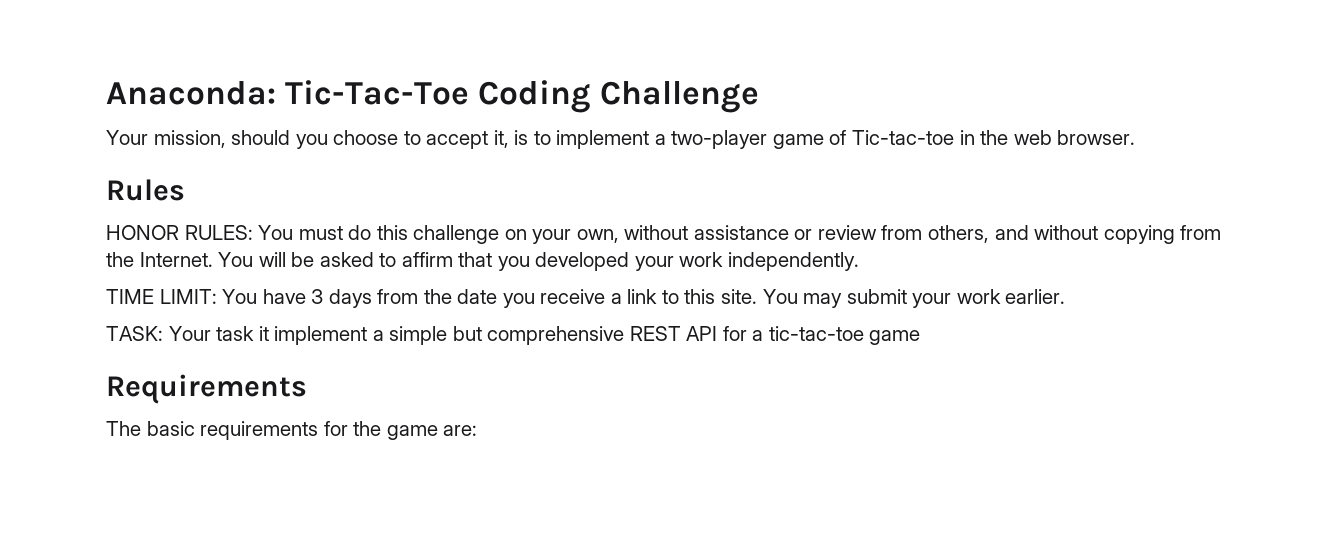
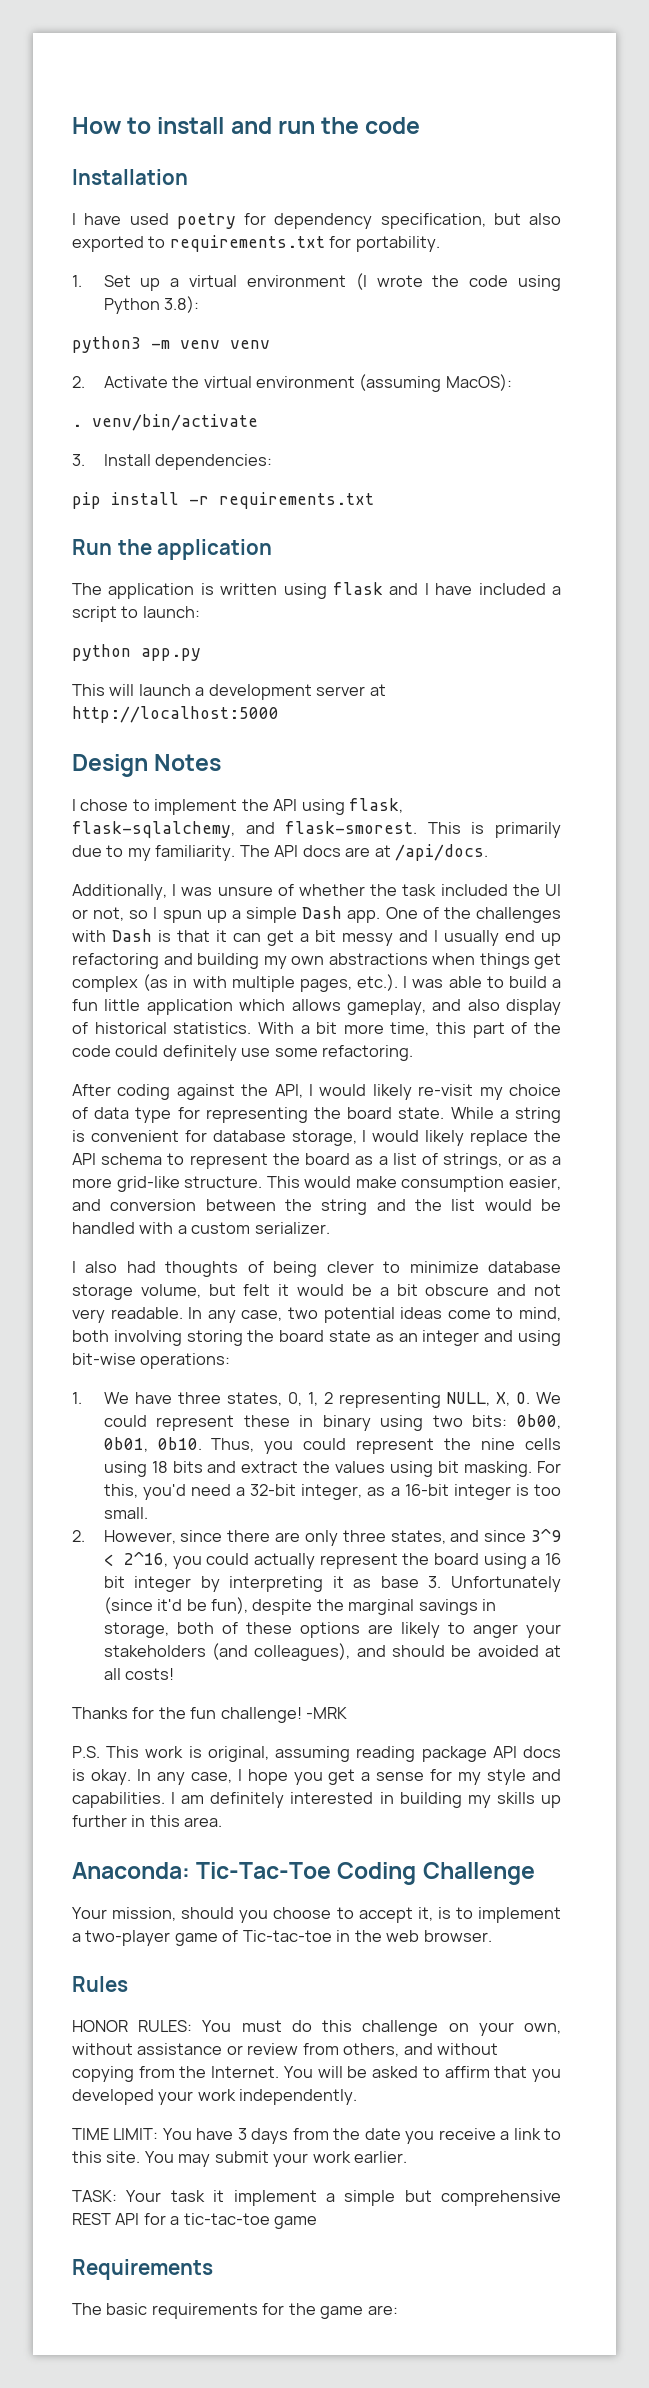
(106, 93) none -> [72,117,421,134] [72,169,188,185] [72,213,561,229] [72,235,440,252] [72,273,561,291] [103,296,200,314] [72,336,270,353] [72,374,512,392] [72,414,258,431] [72,454,273,470] [72,492,374,509] [72,539,273,560] [72,582,561,599] [72,606,200,622] [72,644,201,661] [72,684,386,700] [72,706,279,723] [72,754,222,777] [72,798,404,815] [72,821,561,838] [72,844,489,861] [72,884,561,900] [72,906,561,923] [72,929,561,946] [72,953,561,969] [72,974,562,992] [72,999,561,1015] [72,1022,561,1038] [72,1045,414,1061] [72,1084,561,1100] [72,1107,561,1123] [72,1130,562,1146] [72,1153,561,1169] [72,1176,561,1192] [72,1199,561,1215] [72,1222,330,1234] [72,1261,562,1277] [72,1284,561,1300] [72,1307,562,1323] [72,1330,562,1346] [72,1353,231,1369] [72,1392,561,1408] [103,1414,562,1431] [103,1437,562,1454] [103,1461,562,1477] [103,1484,561,1500] [103,1507,148,1519] [72,1528,561,1546] [103,1551,562,1569] [103,1576,561,1592] [103,1597,497,1615] [103,1622,561,1638] [103,1643,561,1661] [103,1668,175,1680] [72,1707,348,1723] [72,1746,561,1762] [72,1769,561,1785] [72,1792,561,1808] [72,1815,223,1827] How to install and run the code // Installation // I have used poetry for dependency specification, but also exported to requirements.txt for portability. // 1. Set up a virtual environment (I wrote the code using Python 3.8): // python3 -m venv venv // 2. Activate the virtual environment (assuming MacOS): // . venv/bin/activate // 3. Install dependencies: // pip install -r requirements.txt // Run the application // The application is written using flask and I have included a script to launch: // python app.py // This will launch a development server at http://localhost:5000 // Design Notes // I chose to implement the API using flask, flask-sqlalchemy, and flask-smorest. This is primarily due to my familiarity. The API docs are at /api/docs. // Additionally, I was unsure of whether the task included the UI or not, so I spun up a simple Dash app. One of the challenges with Dash is that it can get a bit messy and I usually end up refactoring and building my own abstractions when things get complex (as in with multiple pages, etc.). I was able to build a fun little application which allows gameplay, and also display of historical statistics. With a bit more time, this part of the code could definitely use some refactoring. // After coding against the API, I would likely re-visit my choice of data type for representing the board state. While a string is convenient for database storage, I would likely replace the API schema to represent the board as a list of strings, or as a more grid-like structure. This would make consumption easier, and conversion between the string and the list would be handled with a custom serializer. // I also had thoughts of being clever to minimize database storage volume, but felt it would be a bit obscure and not very readable. In any case, two potential ideas come to mind, both involving storing the board state as an integer and using bit-wise operations: // 1. We have three states, 0, 1, 2 representing NULL, X, O. We could represent these in binary using two bits: 0b00, 0b01, 0b10. Thus, you could represent the nine cells using 18 bits and extract the values using bit masking. For this, you'd need a 32-bit integer, as a 16-bit integer is too small. // 2. However, since there are only three states, and since 3^9 < 2^16, you could actually represent the board using a 16 bit integer by interpreting it as base 3. Unfortunately (since it'd be fun), despite the marginal savings in storage, both of these options are likely to anger your stakeholders (and colleagues), and should be avoided at all costs! // Thanks for the fun challenge! -MRK // P.S. This work is original, assuming reading package API docs is okay. In any case, I hope you get a sense for my style and capabilities. I am definitely interested in building my skills up further in this area. //

